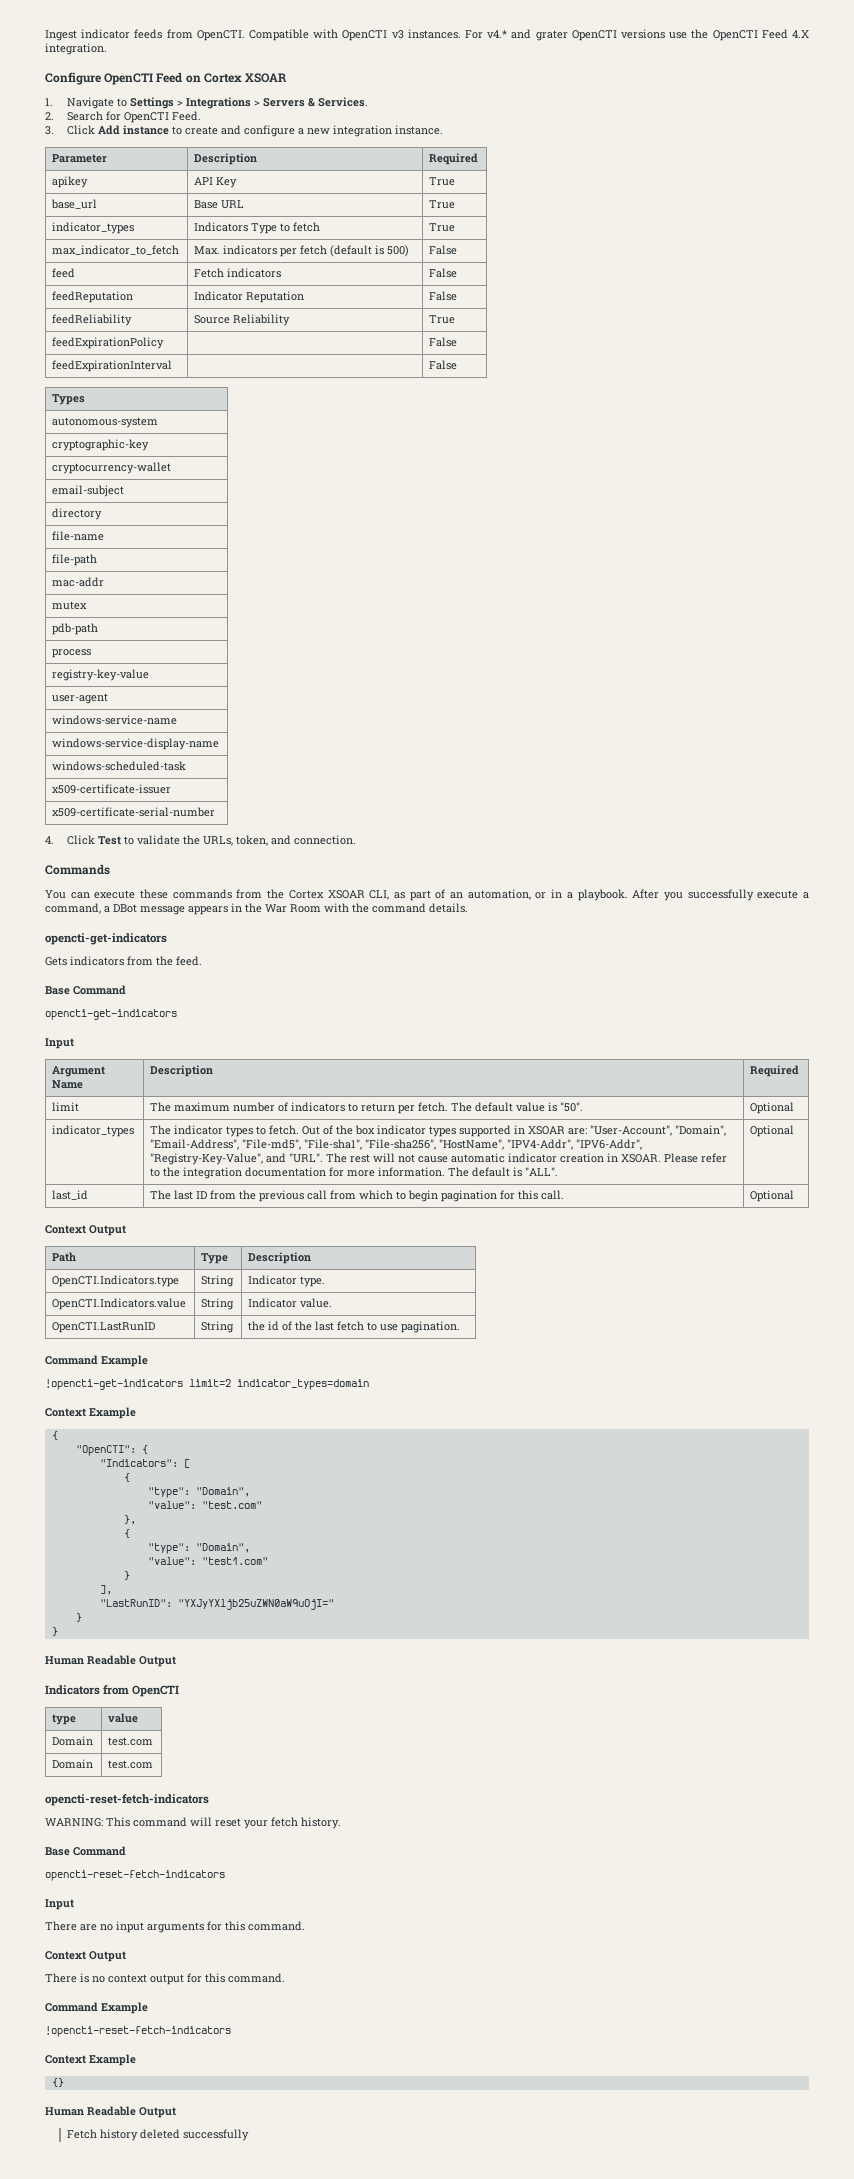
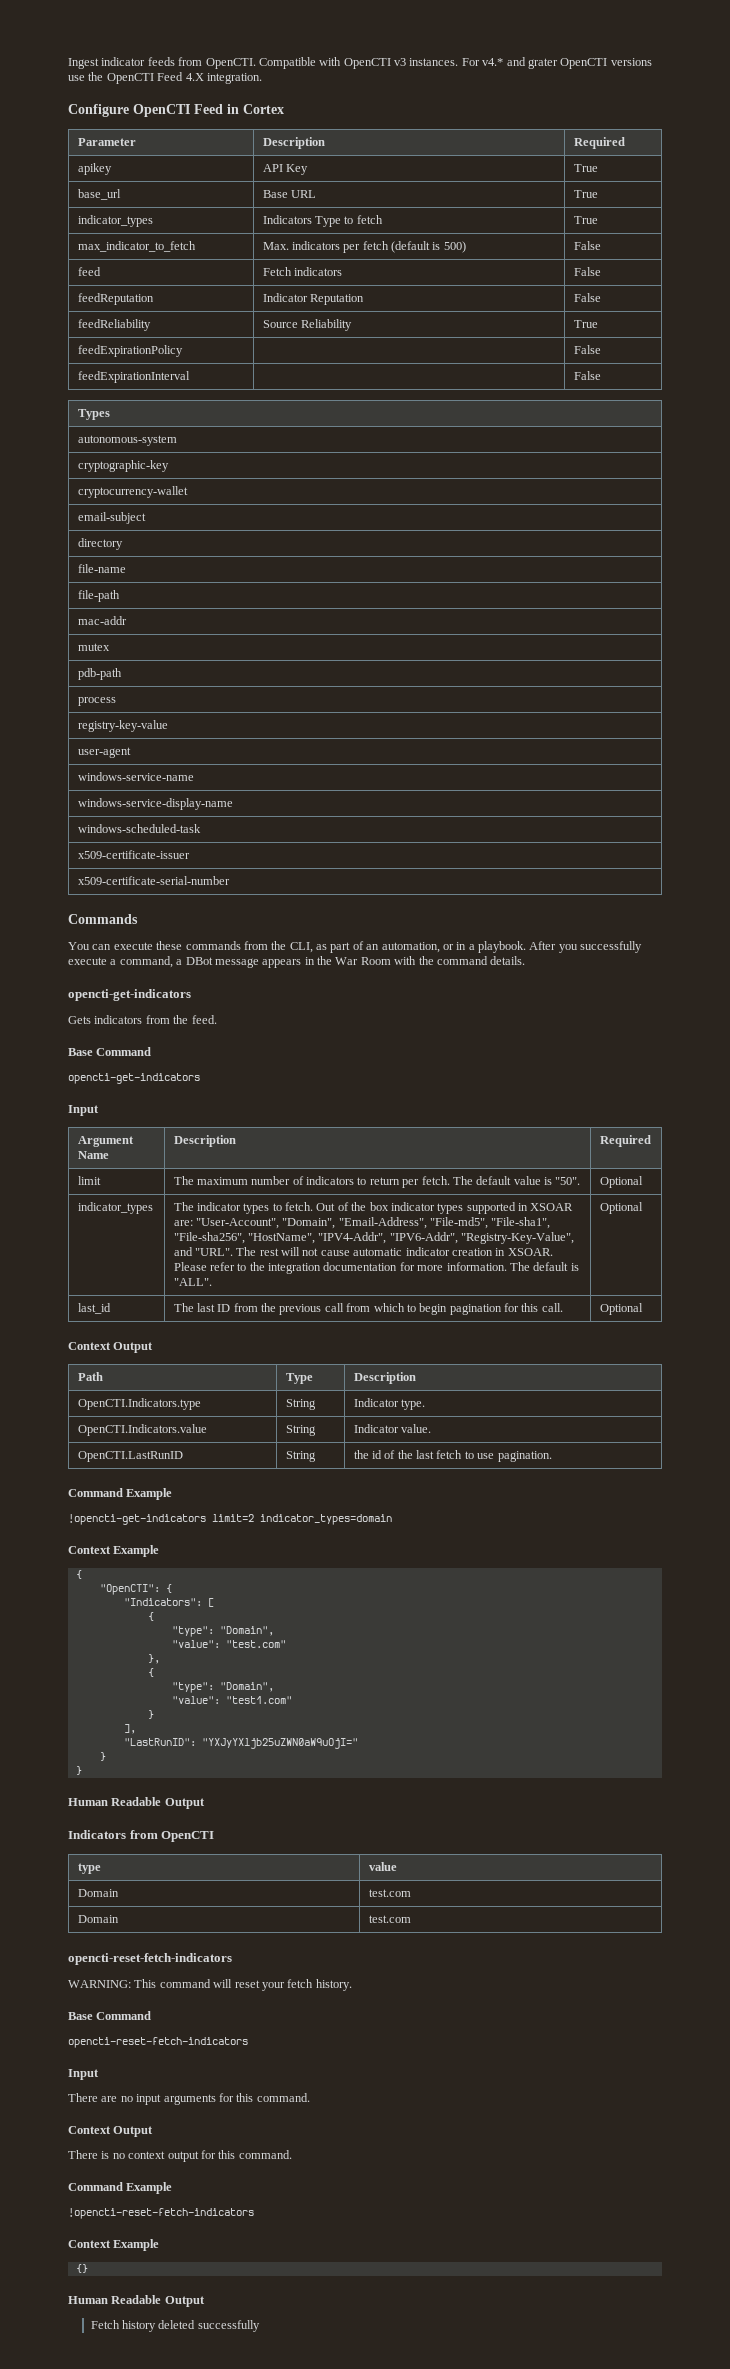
[185,73,288,83] [45,97,368,109] [45,111,201,123] [45,125,443,137] on Cortex XSOAR // 1. Navigate to Settings > Integrations > Servers & Services. // 2. Search for OpenCTI Feed. // 3. Click Add instance to create and configure a new integration instance. -> [227,104,284,114] in Cortex
[45,835,356,846] // 4. Click Test to validate the URLs, token, and connection. -> (230, 880) none
[288,890,365,899] Cortex XSOAR -> (287, 945) none

